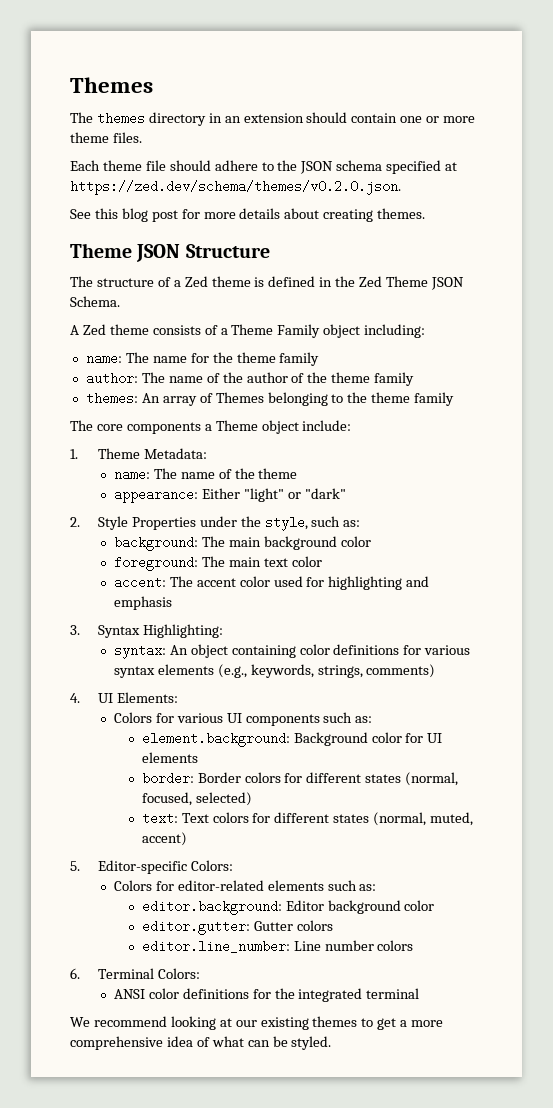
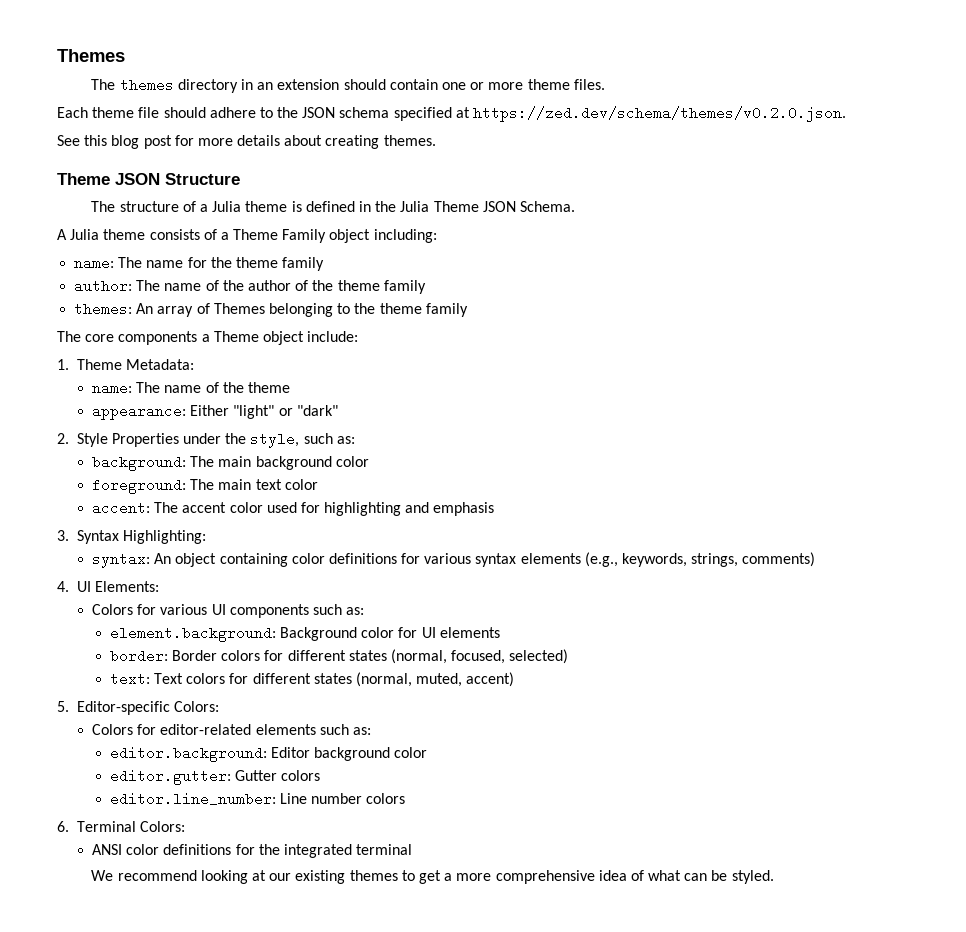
[184,276,208,287] Zed -> [212,201,242,212] Julia
[359,276,383,287] Zed -> [400,201,430,212] Julia
[82,324,106,335] Zed -> [70,229,100,240] Julia

